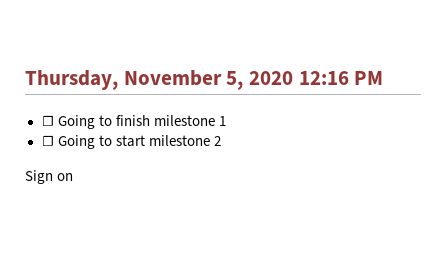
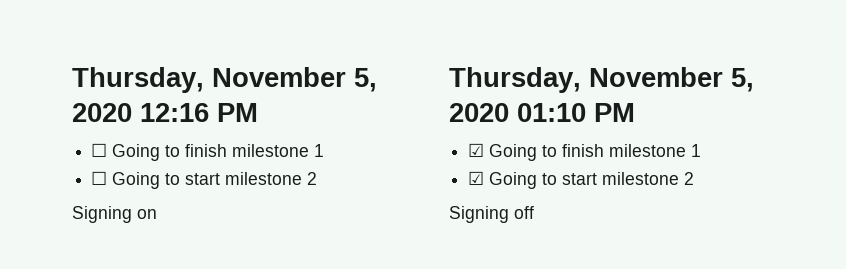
[25,170,53,184] Sign -> [72,206,132,223] Signing
(74, 177) none -> [449,67,754,93] [449,103,635,122] [468,143,702,161] [468,171,695,189] [449,206,534,223] // Thursday, November 5, 2020 01:10 PM // ☑ Going to finish milestone 1 // ☑ Going to start milestone 2 // Signing off

